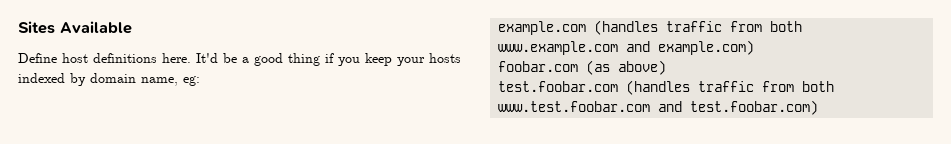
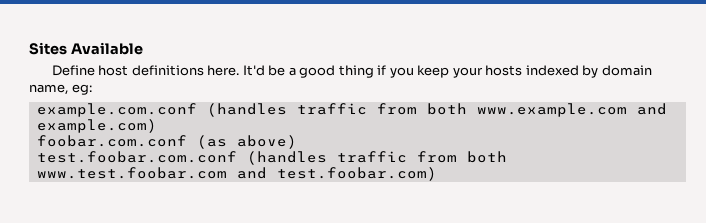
[498,21,587,35] example.com -> [36,103,197,117] example.com.conf
[498,61,579,72] foobar.com -> [36,135,187,147] foobar.com.conf
[498,81,619,92] test.foobar.com -> [36,151,237,163] test.foobar.com.conf

